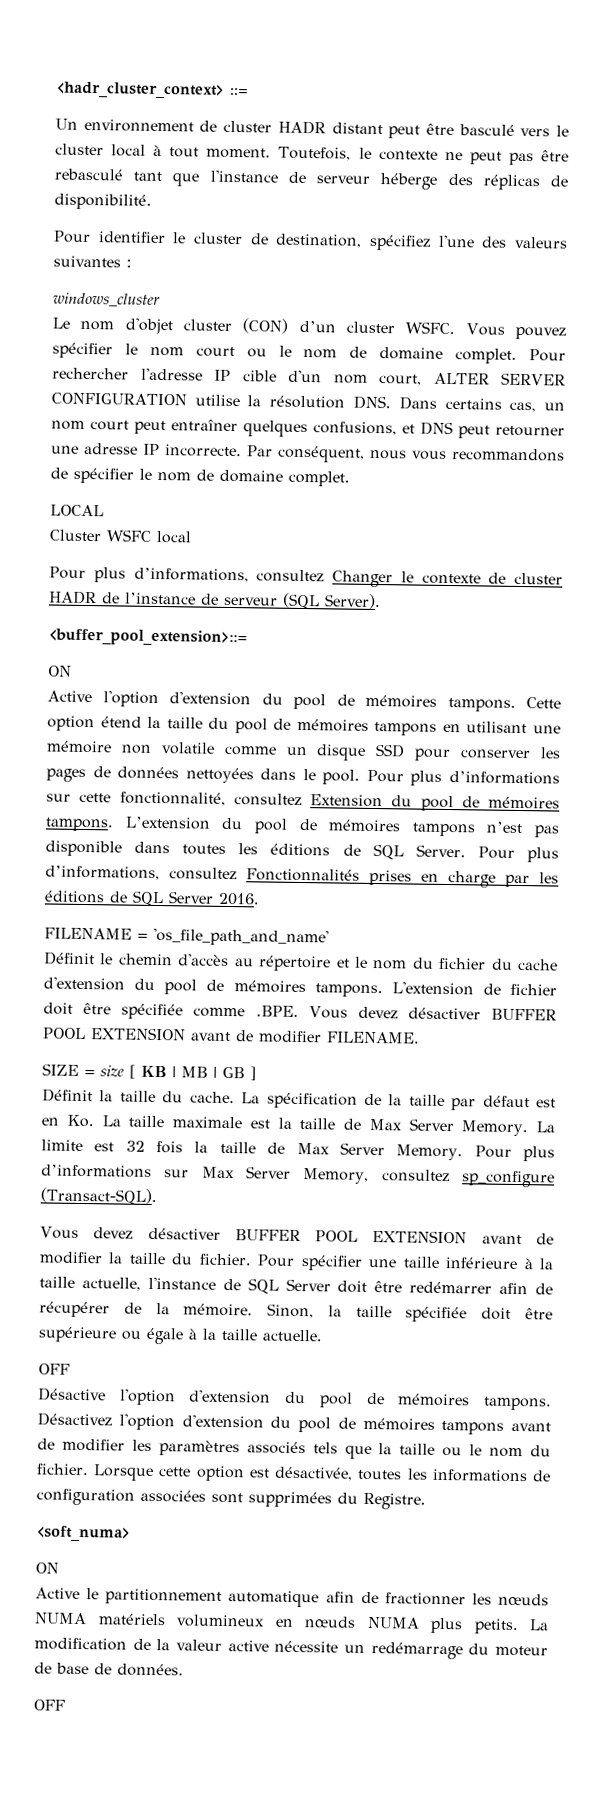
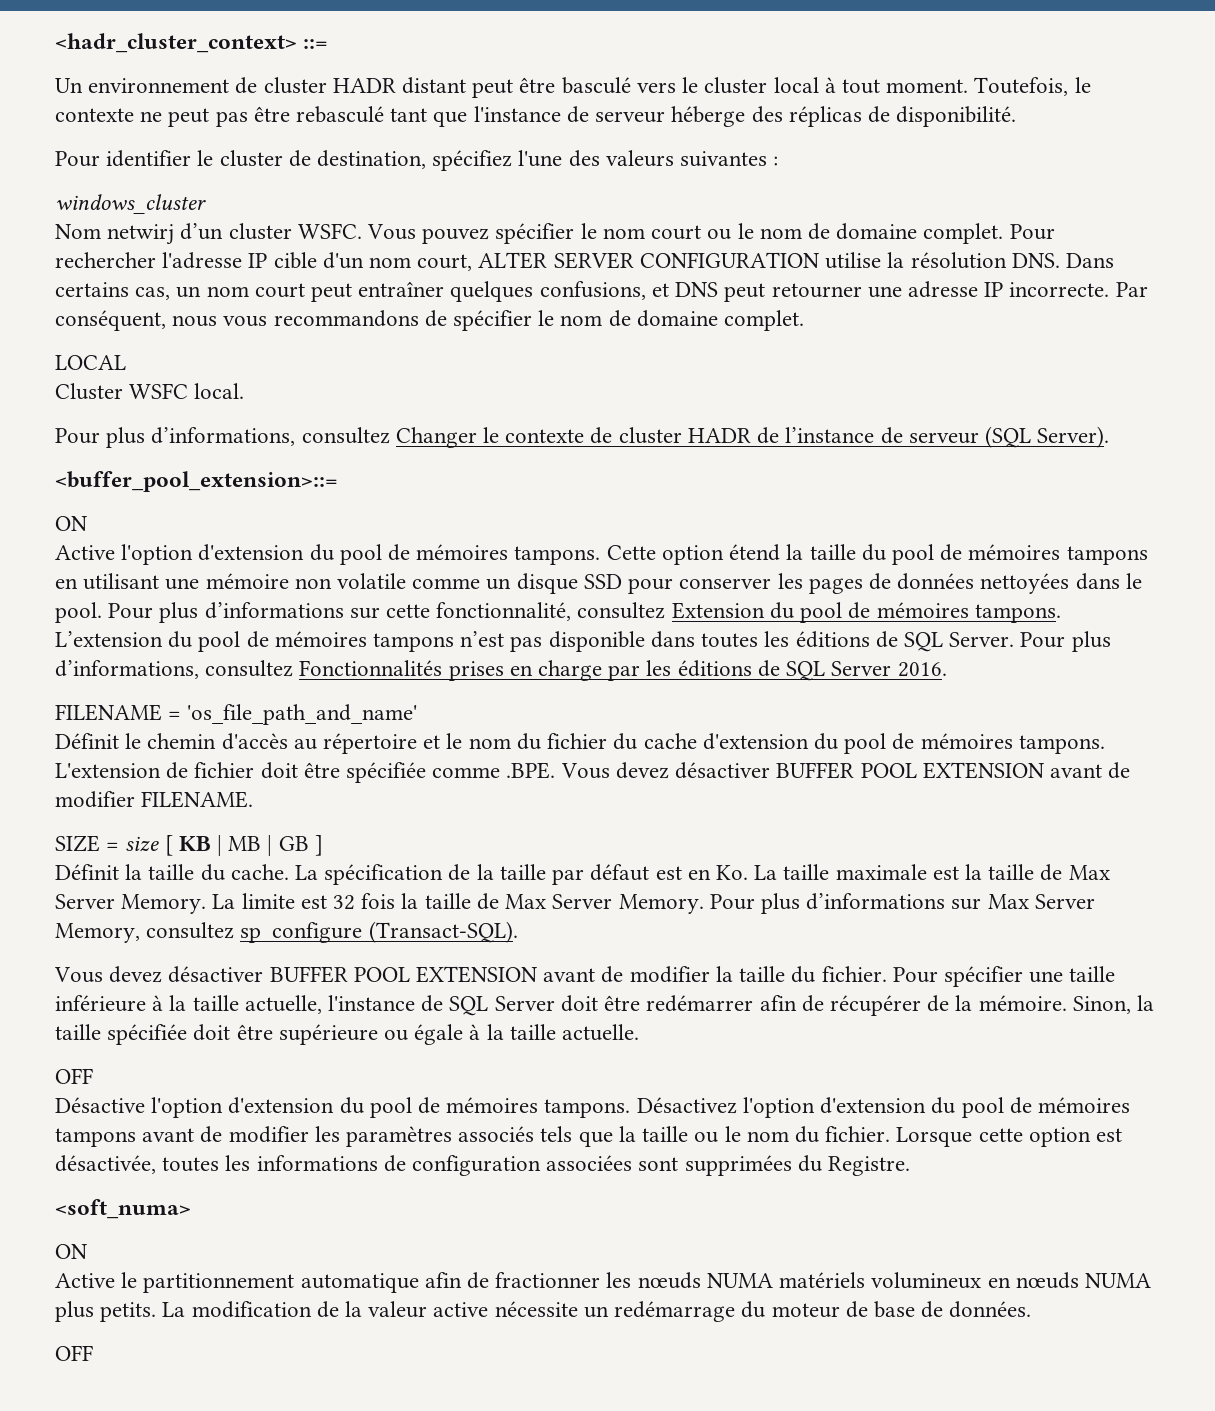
[52,317,289,335] Le nom d'objet cluster (CON) -> [55,224,175,245] Nom netwirj
[156,530,192,544] local -> [194,383,245,399] local.

